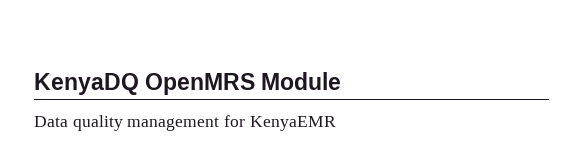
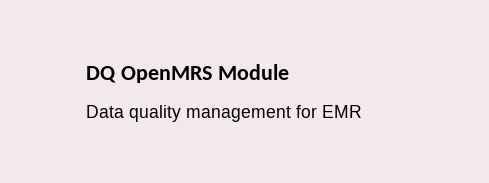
[34,73,139,95] KenyaDQ -> [86,66,116,83] DQ
[249,116,336,131] KenyaEMR -> [322,105,362,118] EMR

